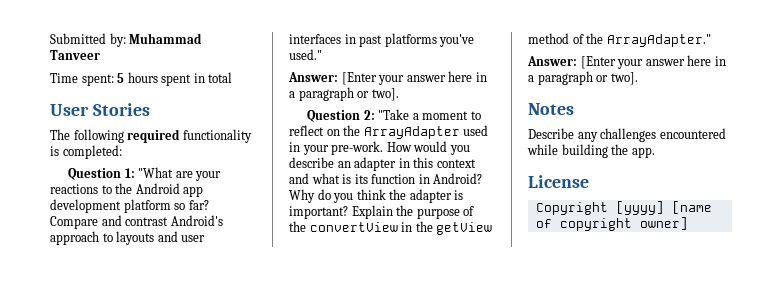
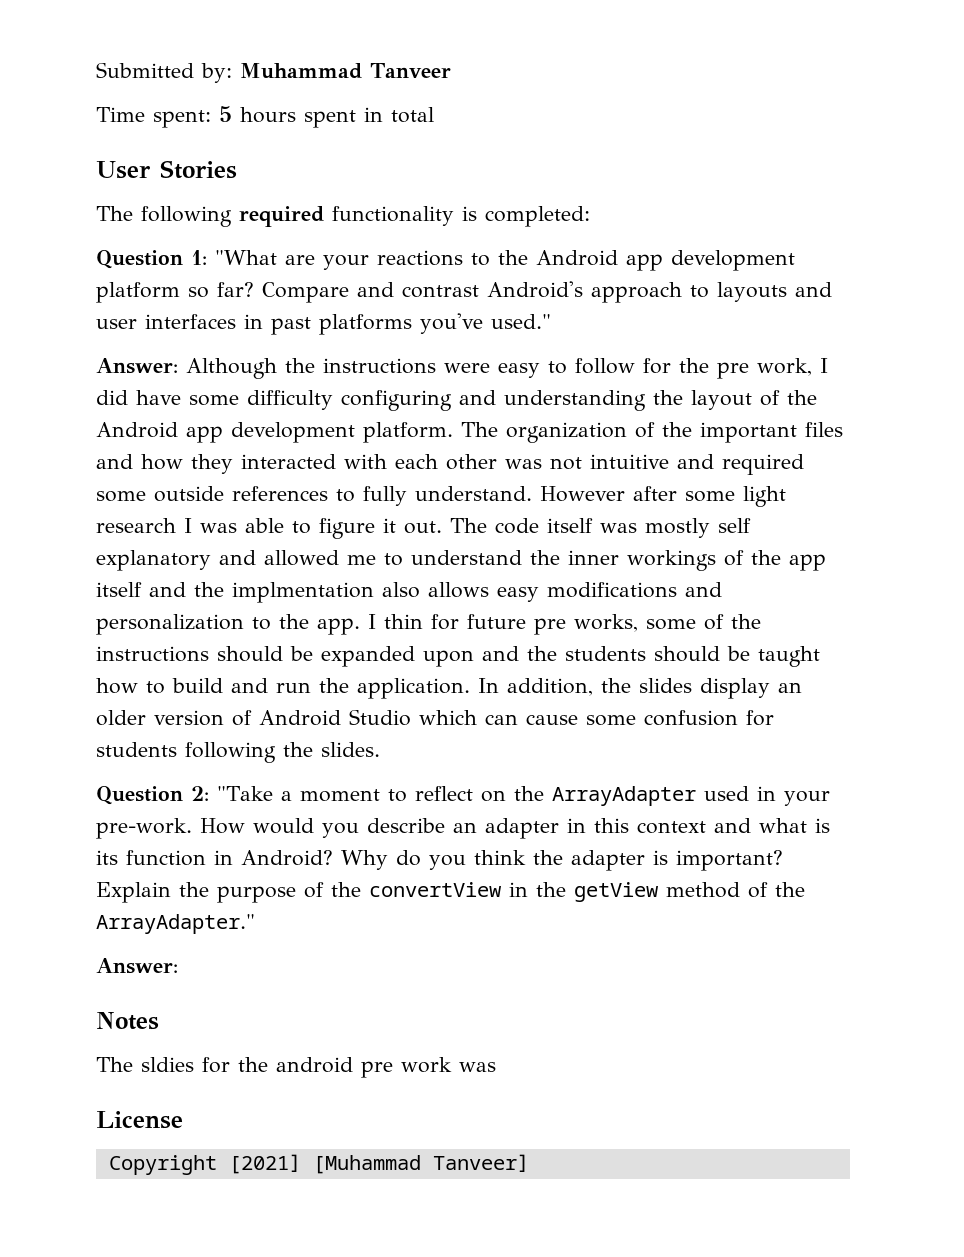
[341,71,487,85] [289,87,399,101] [Enter your answer here in a paragraph or two]. -> [186,358,828,379] [96,390,817,411] [96,422,843,443] [96,454,804,475] [96,486,786,507] [96,518,751,539] [96,550,826,571] [96,582,722,603] [96,614,761,635] [96,646,820,667] [96,678,802,699] [96,709,774,726] [96,742,380,763] Although the instructions were easy to follow for the pre work, I did have some difficulty configuring and understanding the layout of the Android app development platform. The organization of the important files and how they interacted with each other was not intuitive and required some outside references to fully understand. However after some light research I was able to figure it out. The code itself was mostly self explanatory and allowed me to understand the inner workings of the app itself and the implmentation also allows easy modifications and personalization to the app. I thin for future pre works, some of the instructions should be expanded upon and the students should be taught how to build and run the application. In addition, the slides display an older version of Android Studio which can cause some confusion for students following the slides.
[580,55,726,69] [528,71,638,85] [528,103,574,115] [528,128,726,142] [527,144,655,158] [528,175,589,188] [535,201,712,215] [535,217,688,231] [Enter your answer here in a paragraph or two]. // Notes // Describe any challenges encountered while building the app. // License // Copyright [yyyy] [name of copyright owner] -> [96,1012,159,1030] [96,1057,496,1078] [96,1111,183,1129] [108,1154,529,1175] // Notes // The sldies for the android pre work was // License // Copyright [2021] [Muhammad Tanveer]

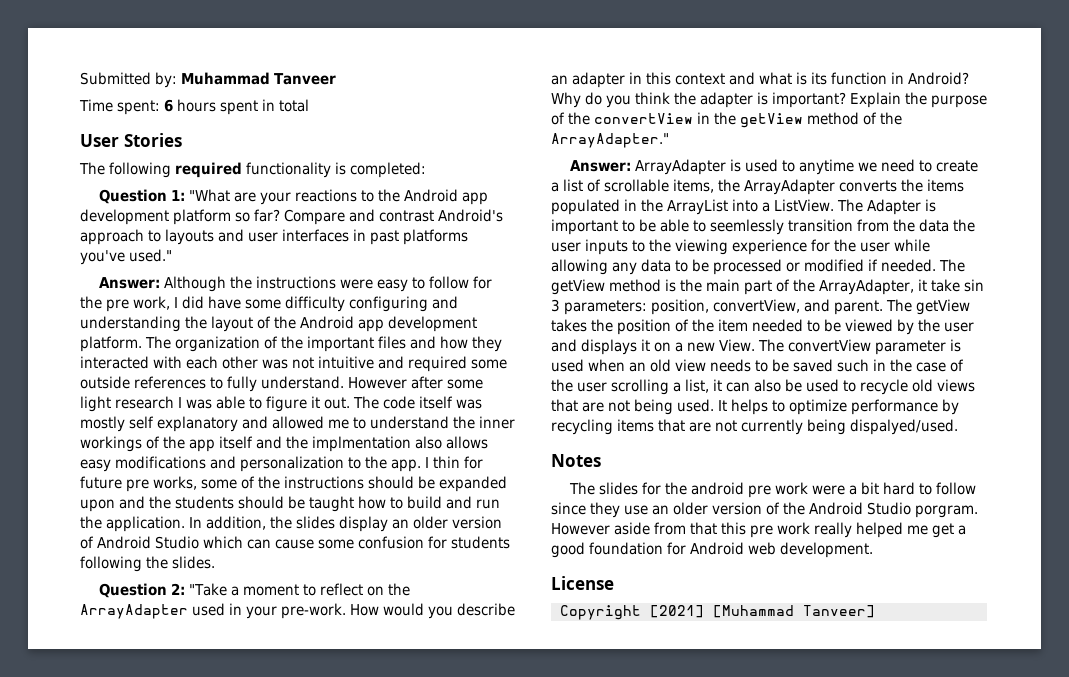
[219,106,232,122] 5 -> [164,99,173,112] 6
(178, 966) none -> [634,159,978,175] [551,179,964,195] [551,199,936,215] [551,219,975,235] [551,239,930,255] [551,259,965,275] [551,279,984,295] [551,299,970,315] [551,319,974,335] [551,339,961,355] [551,359,964,372] [551,379,975,395] [551,399,959,415] [551,419,958,435] ArrayAdapter is used to anytime we need to create a list of scrollable items, the ArrayAdapter converts the items populated in the ArrayList into a ListView. The Adapter is important to be able to seemlessly transition from the data the user inputs to the viewing experience for the user while allowing any data to be processed or modified if needed. The getView method is the main part of the ArrayAdapter, it take sin 3 parameters: position, convertView, and parent. The getView takes the position of the item needed to be viewed by the user and displays it on a new View. The convertView parameter is used when an old view needs to be saved such in the case of the user scrolling a list, it can also be used to recycle old views that are not being used. It helps to optimize performance by recycling items that are not currently being dispalyed/used.
[141,1057,194,1072] sldies -> [598,482,638,495] slides
[459,1062,496,1072] was -> [811,482,976,495] [551,502,978,518] [551,522,966,538] [551,542,873,558] were a bit hard to follow since they use an older version of the Android Studio porgram. However aside from that this pre work really helped me get a good foundation for Android web development.

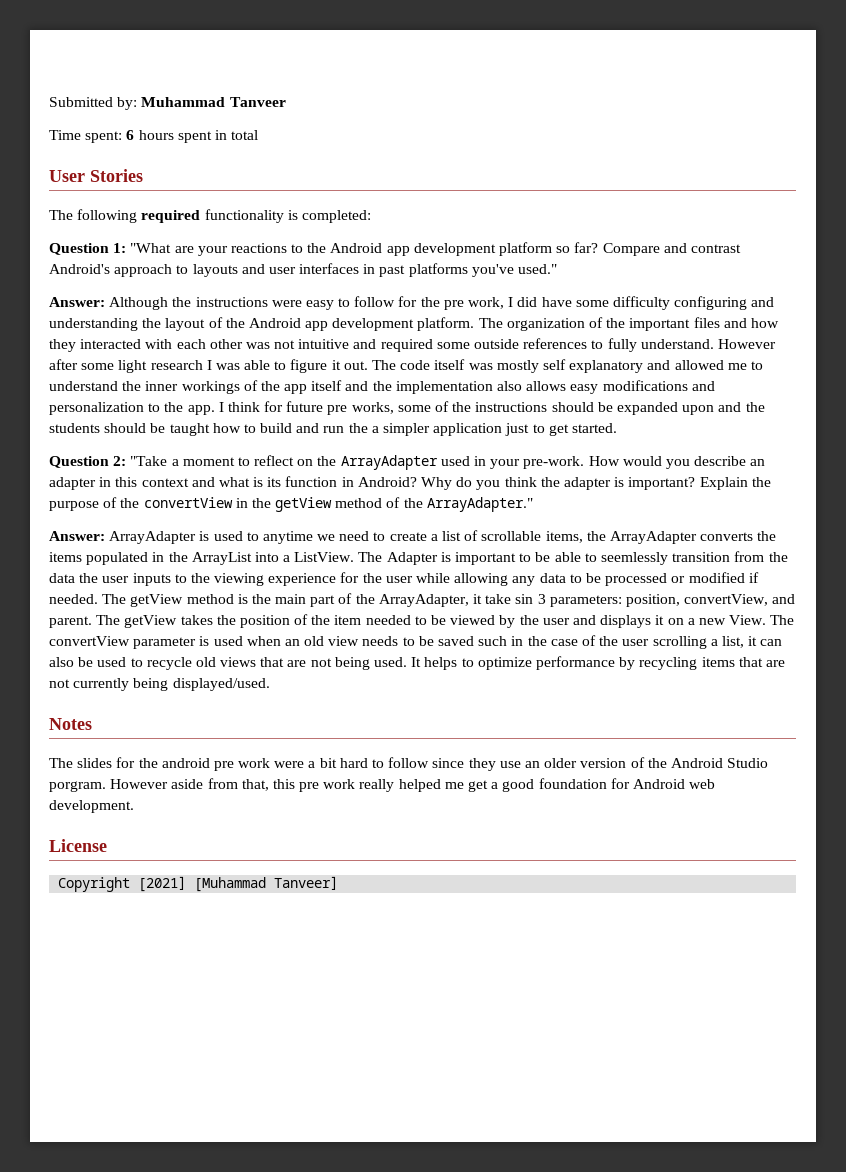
[312,436,411,452] implmentation -> [395,381,493,394] implementation
[433,456,460,468] thin -> [227,402,260,412] think
[106,516,502,532] [80,536,510,549] [80,556,215,572] application. In addition, the slides display an older version of Android Studio which can cause some confusion for students following the slides. -> [371,423,617,436] a simpler application just to get started.
[850,419,958,435] dispalyed/used. -> [172,678,270,691] displayed/used.
[690,522,717,535] that -> [241,779,269,791] that,

